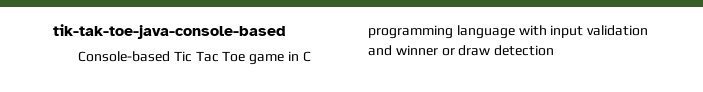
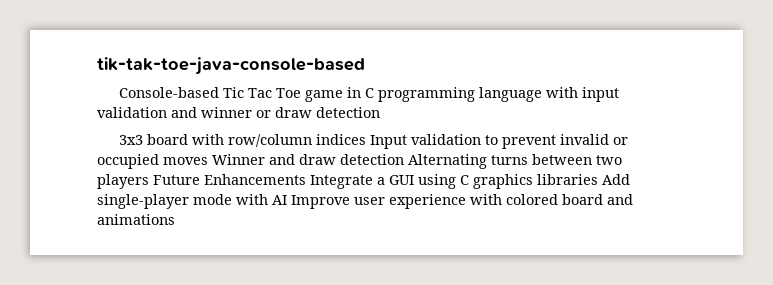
(555, 50) none -> [118,134,628,149] [97,154,622,169] [97,174,630,189] [97,194,633,209] [97,214,175,225] // 3x3 board with row/column indices Input validation to prevent invalid or occupied moves Winner and draw detection Alternating turns between two players Future Enhancements Integrate a GUI using C graphics libraries Add single-player mode with AI Improve user experience with colored board and animations

